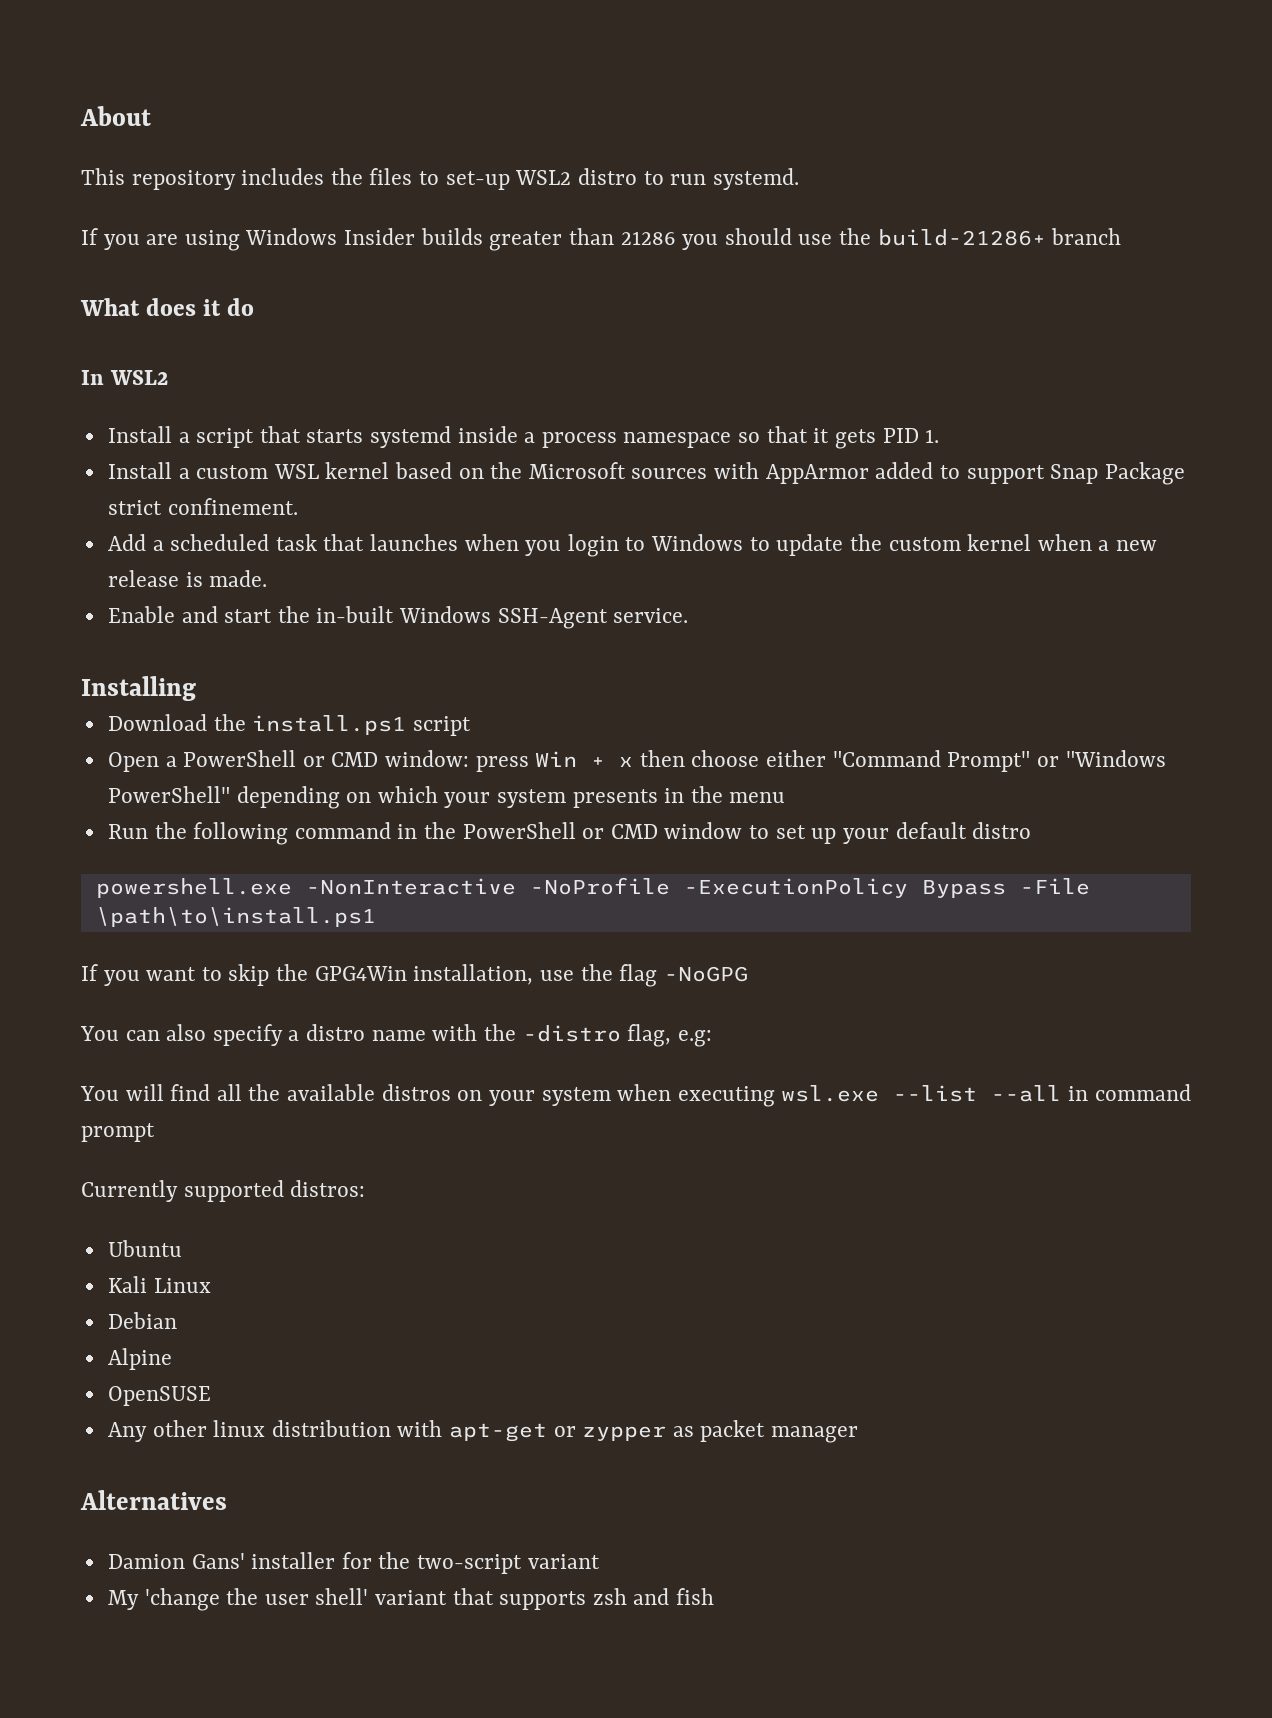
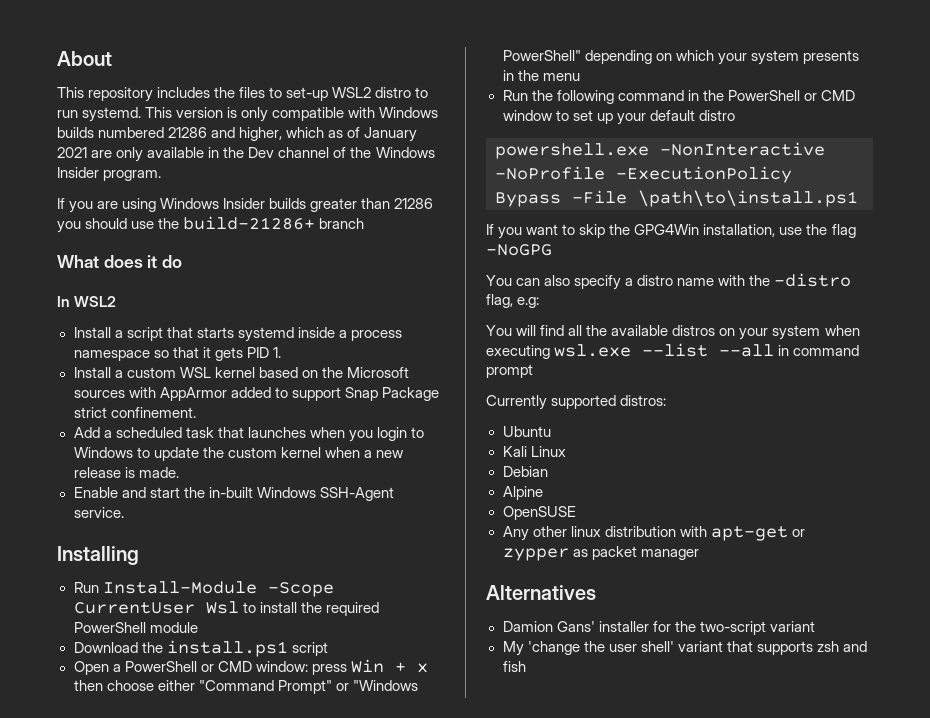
(799, 179) none -> [145,107,439,122] [57,127,418,142] [57,147,435,162] [57,167,162,181] This version is only compatible with Windows builds numbered 21286 and higher, which as of January 2021 are only available in the Dev channel of the Windows Insider program.
(196, 688) none -> [73,581,334,597] [73,601,379,616] [73,622,198,633] // Run Install-Module -Scope CurrentUser Wsl to install the required PowerShell module

